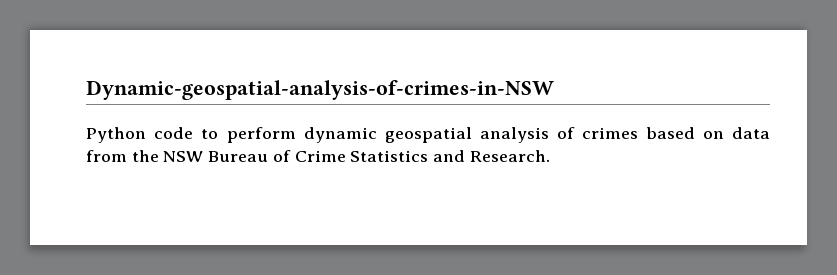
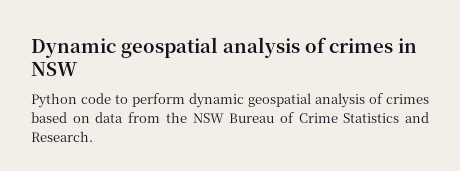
[86,80,555,100] Dynamic-geospatial-analysis-of-crimes-in-NSW -> [31,37,417,58] [31,62,78,76] Dynamic geospatial analysis of crimes in NSW

